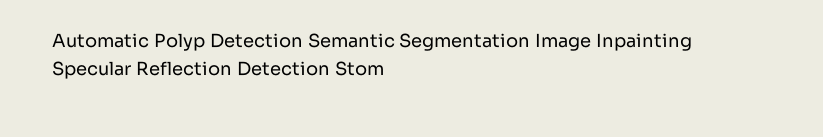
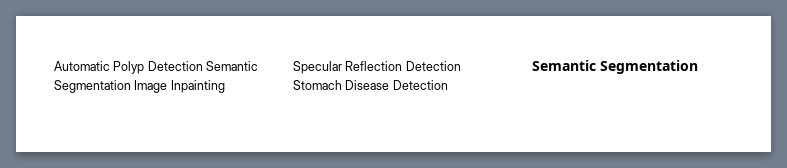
[334,61,384,76] Stom -> [293,80,448,90] [532,60,698,74] Stomach Disease Detection // Semantic Segmentation

